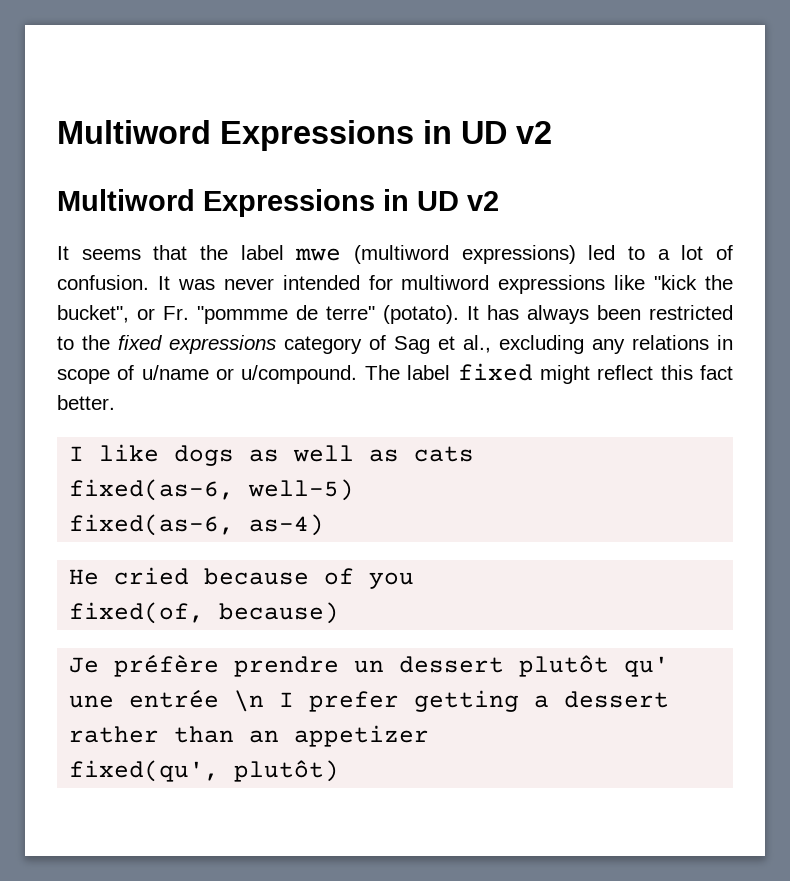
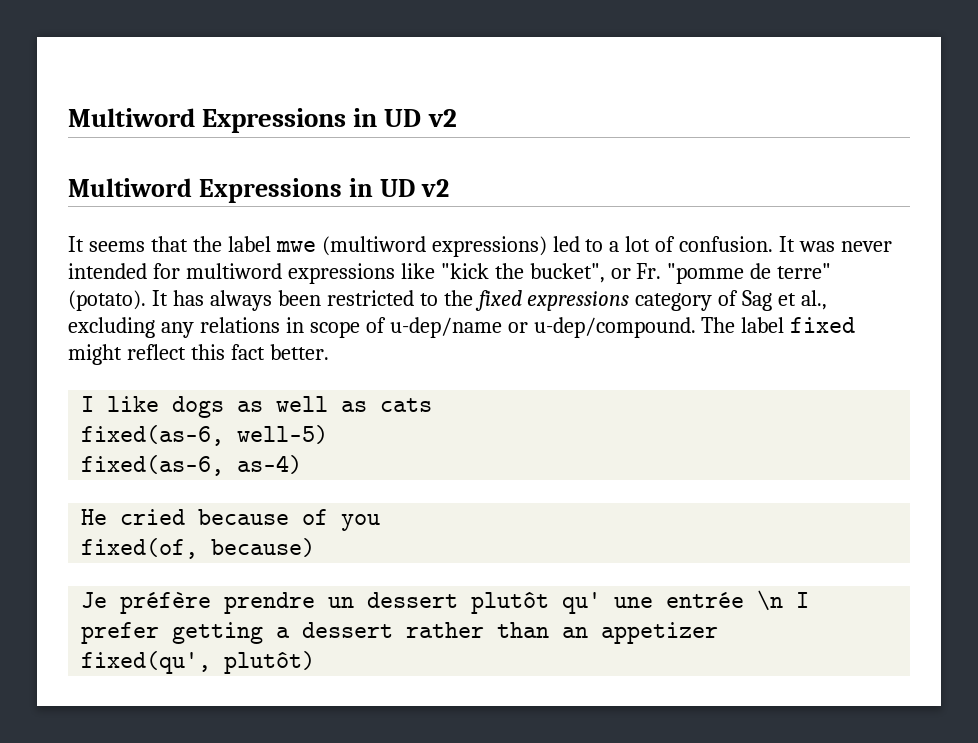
[197,306,288,324] "pommme -> [667,263,745,284] "pomme
[141,365,358,384] u/name or u/compound. -> [389,317,696,338] u-dep/name or u-dep/compound.

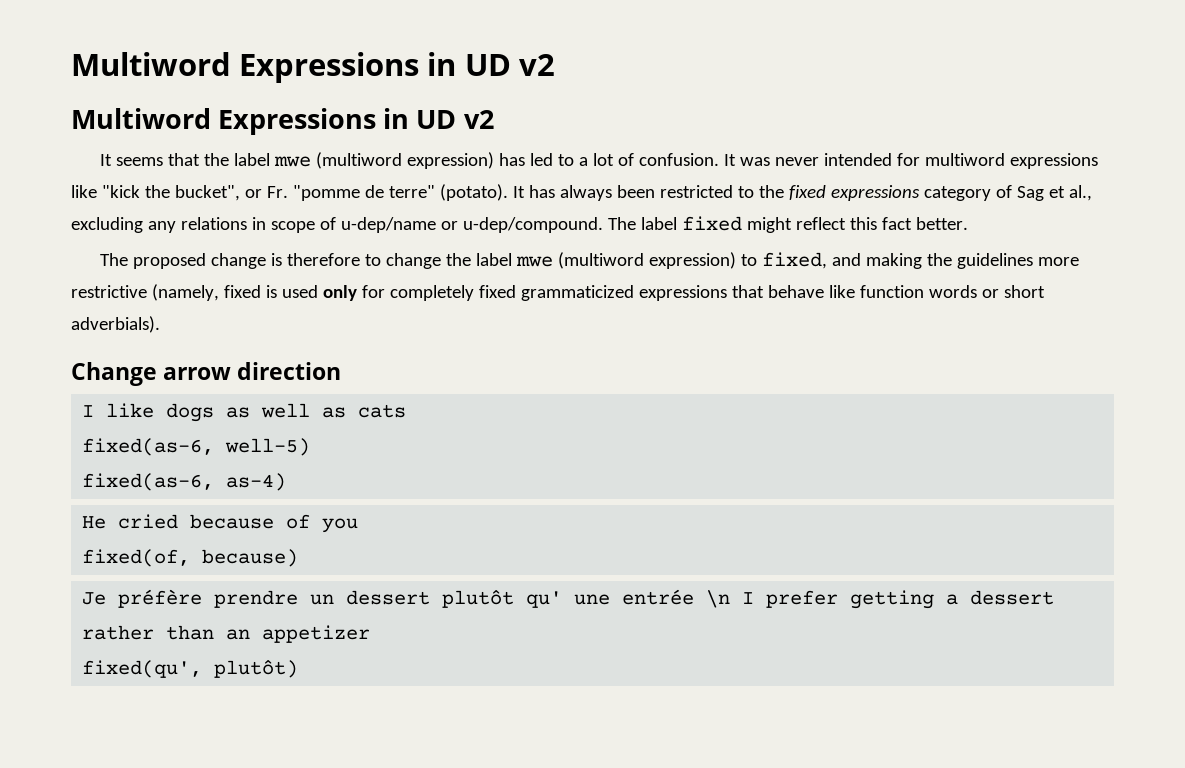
[431,236,547,257] expressions) -> [406,152,525,169] expression) has
(329, 352) none -> [99,252,1079,269] [71,284,1045,301] [71,316,160,333] [71,362,342,386] // The proposed change is therefore to change the label mwe (multiword expression) to fixed, and making the guidelines more restrictive (namely, fixed is used only for completely fixed grammaticized expressions that behave like function words or short adverbials). // Change arrow direction

